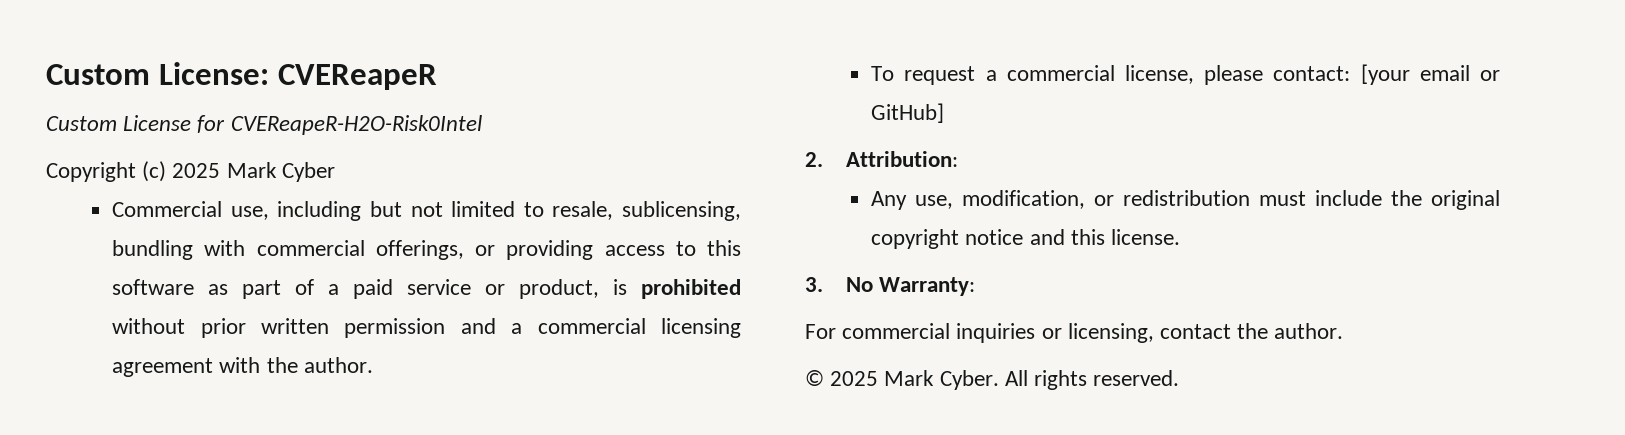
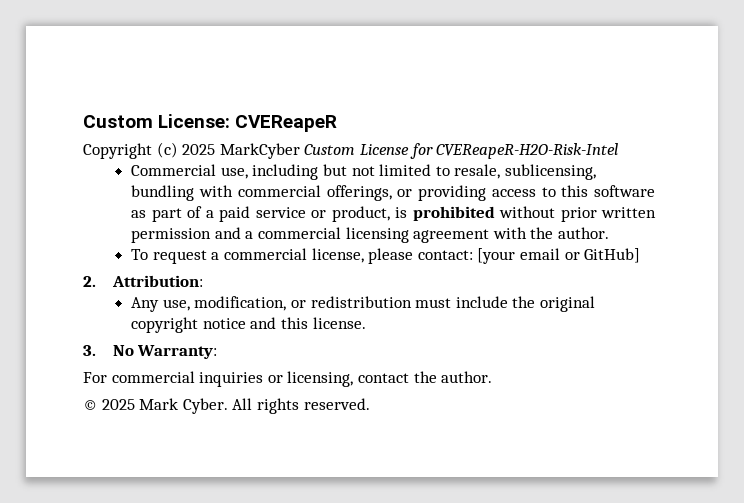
[46,115,482,135] [46,161,335,182] Custom License for CVEReapeR-H2O-Risk0Intel // Copyright (c) 2025 Mark Cyber -> [83,142,619,159] Copyright (c) 2025 MarkCyber Custom License for CVEReapeR-H2O-Risk-Intel

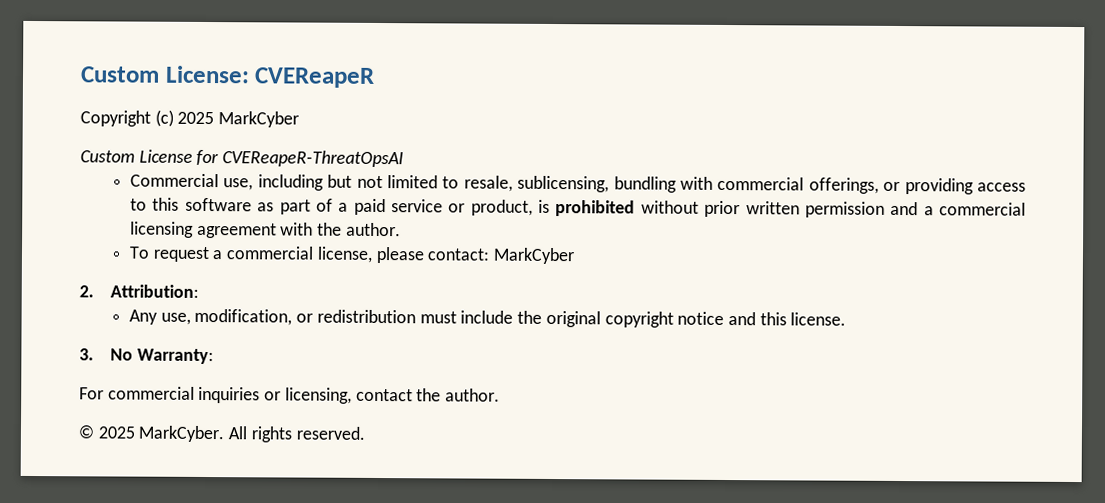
(300, 151) none -> (300, 119) //
[436,143,619,159] CVEReapeR-H2O-Risk-Intel -> [222,150,405,168] CVEReapeR-ThreatOpsAI
[477,248,641,264] [your email or GitHub] -> [493,247,576,265] MarkCyber
[139,398,228,414] Mark Cyber. -> [138,425,225,443] MarkCyber.

